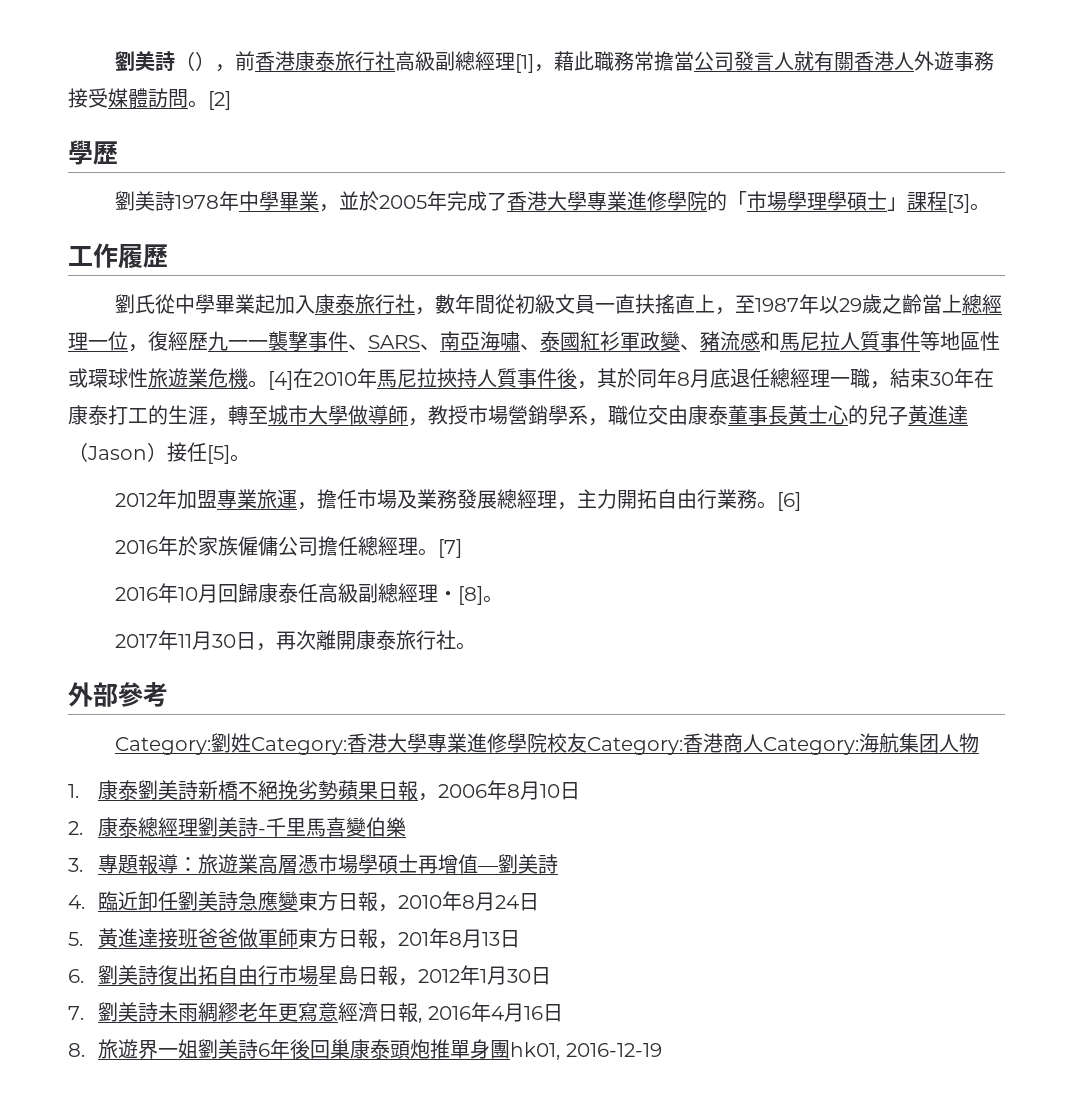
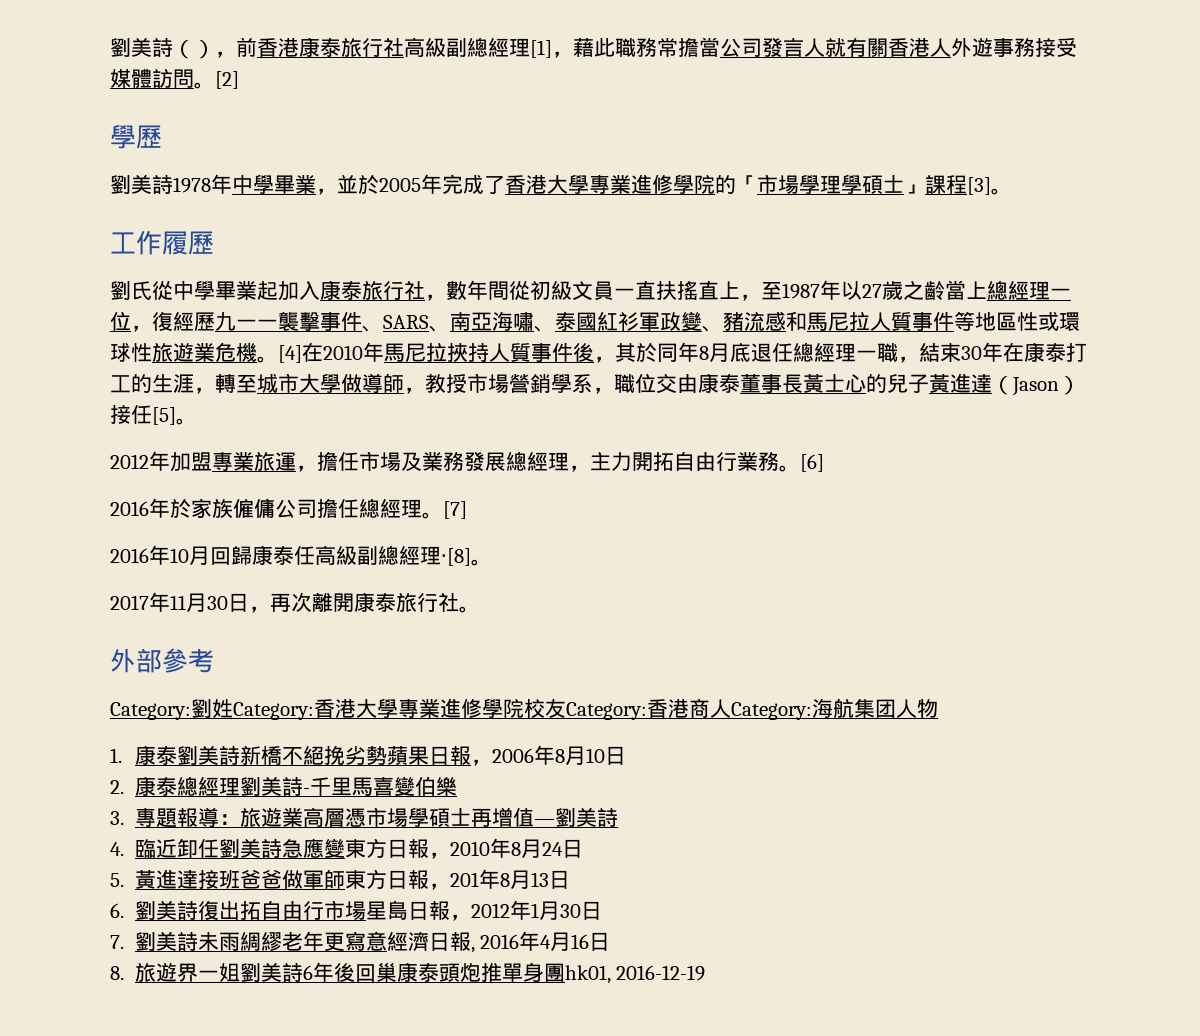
[838,298,862,312] 29 -> [862,284,882,298] 27

